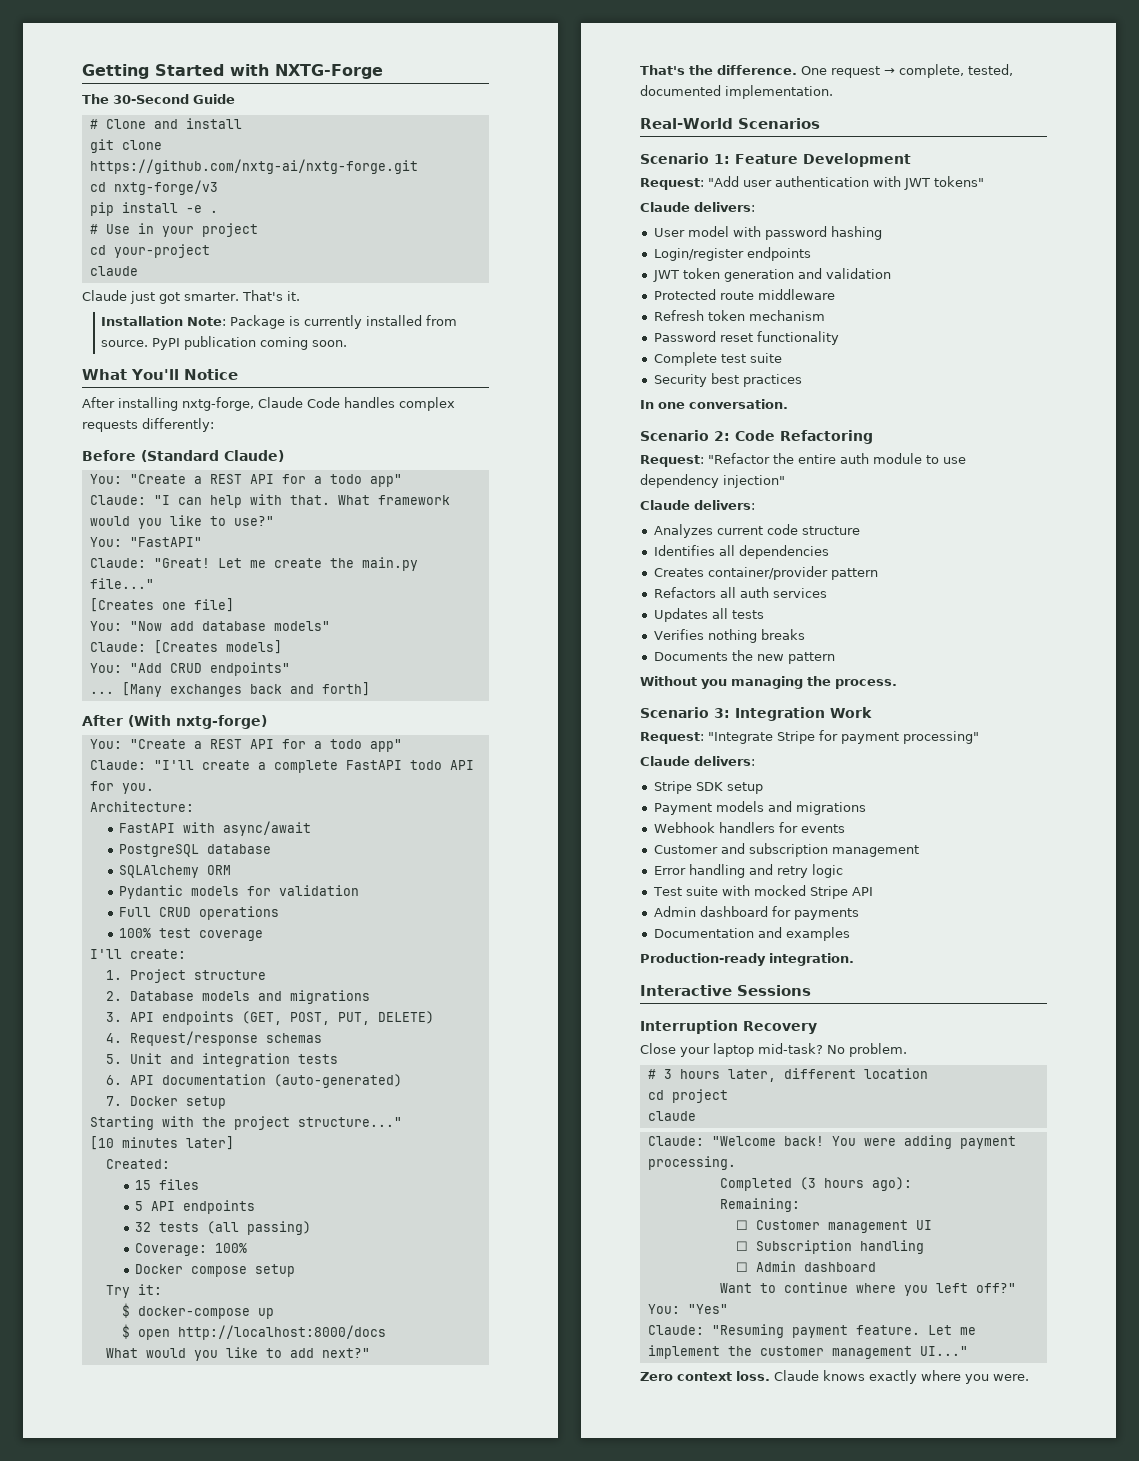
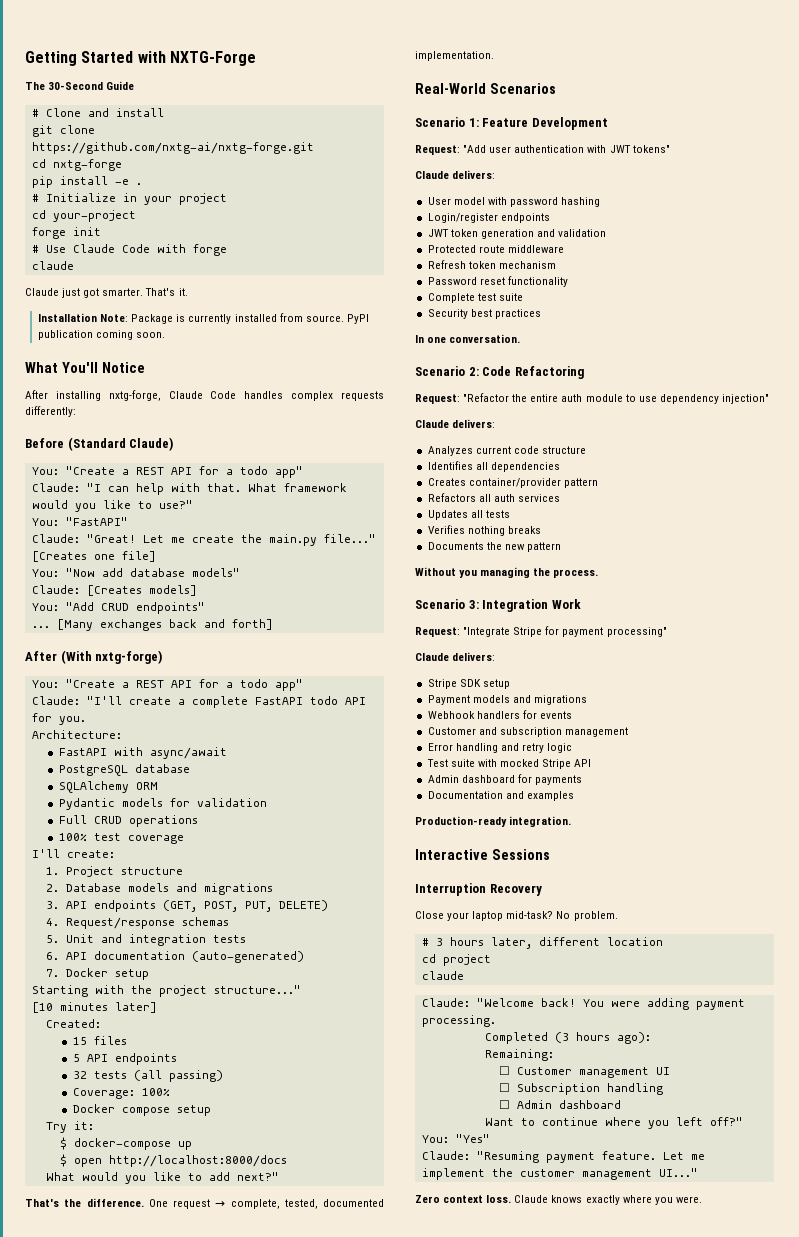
[113,180,218,195] nxtg-forge/v3 -> [52,159,122,171] nxtg-forge
[105,224,130,234] Use -> [45,193,116,202] Initialize
(210, 251) none -> [31,227,101,239] [31,244,227,256] // forge init // # Use Claude Code with forge

